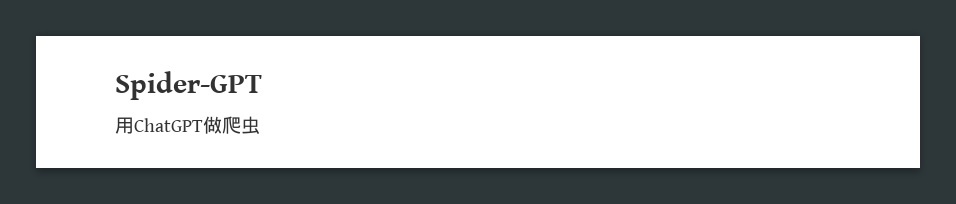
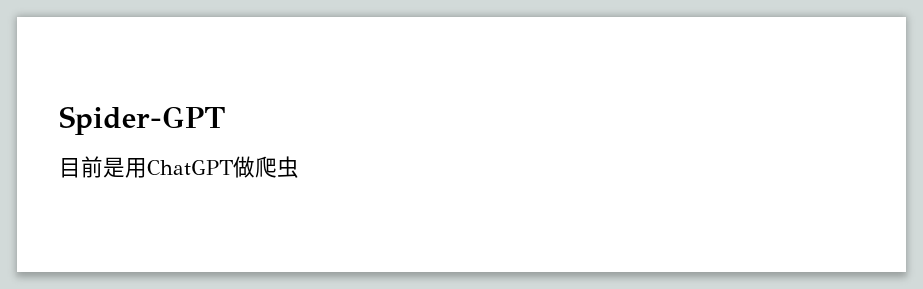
(262, 85) none -> [59,156,125,178] 目前是

